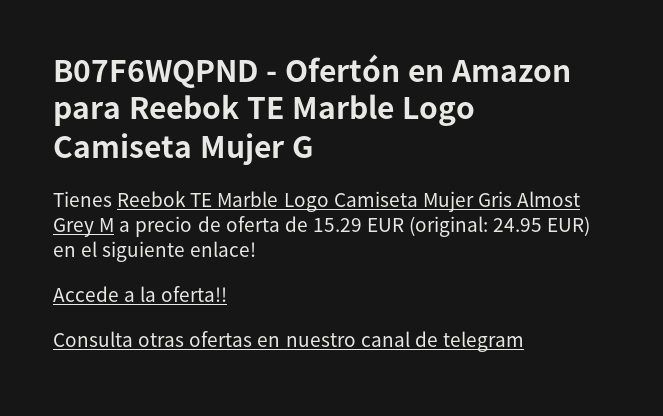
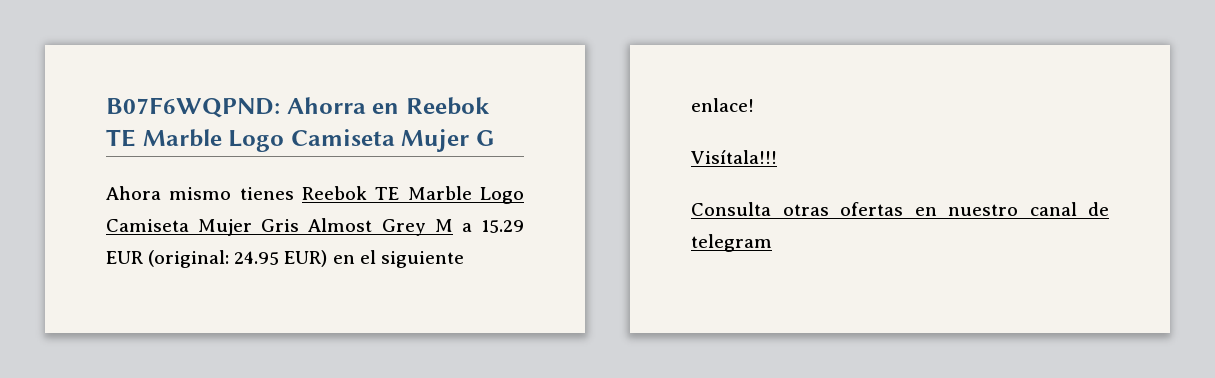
[53,54,572,88] [53,102,121,126] B07F6WQPND - Ofertón en Amazon para -> [106,97,400,118] B07F6WQPND: Ahorra en
[53,191,112,207] Tienes -> [106,186,294,200] Ahora mismo tienes
[135,216,308,237] precio de oferta de -> (472, 227) none
[53,286,228,302] Accede a la oferta!! -> [691,150,777,164] Visítala!!!

